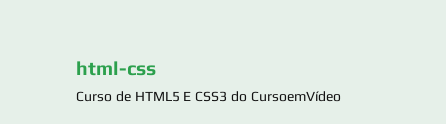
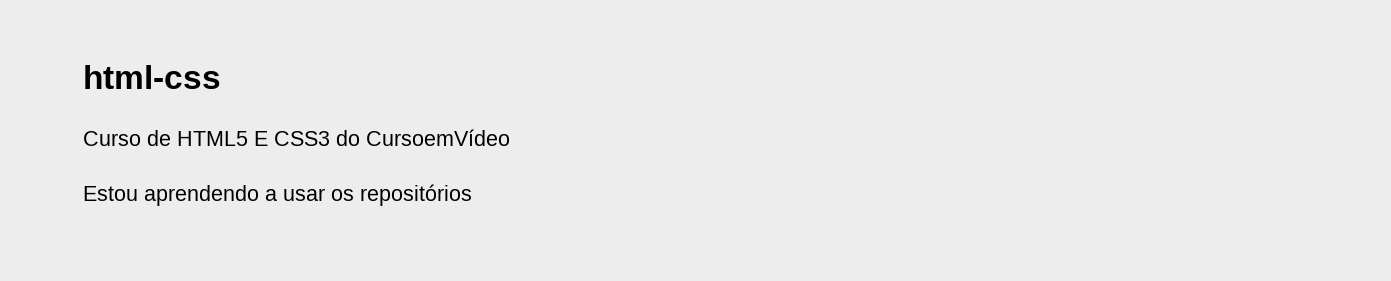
(341, 96) none -> [83,184,472,206] // Estou aprendendo a usar os repositórios

